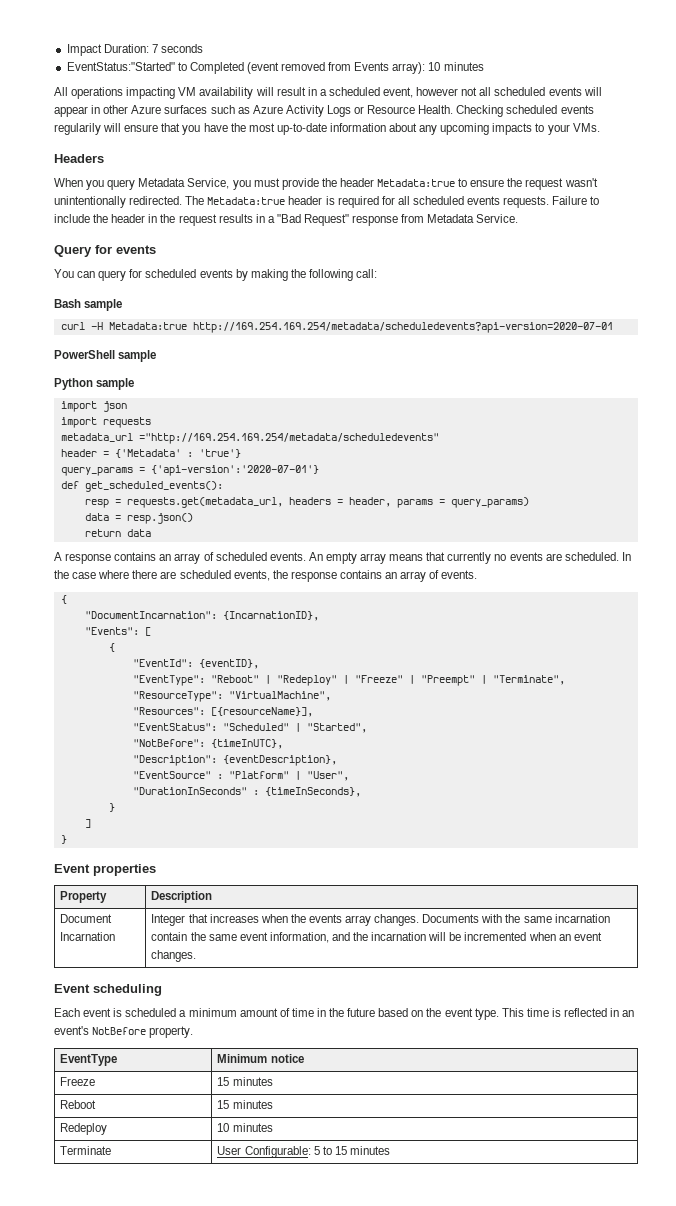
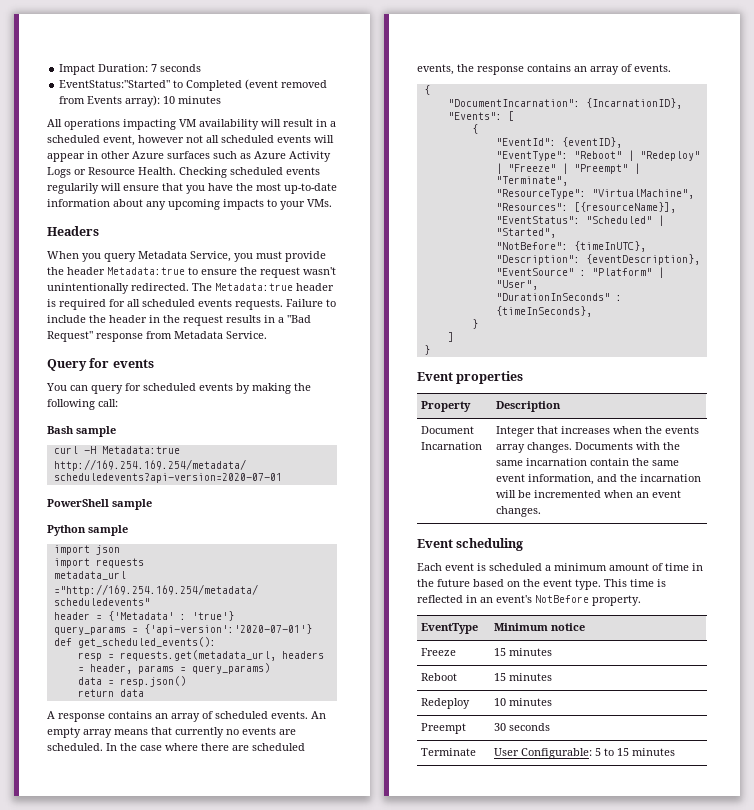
(273, 1127) none -> [421,723,467,734] [494,723,551,731] // Preempt | 30 seconds

